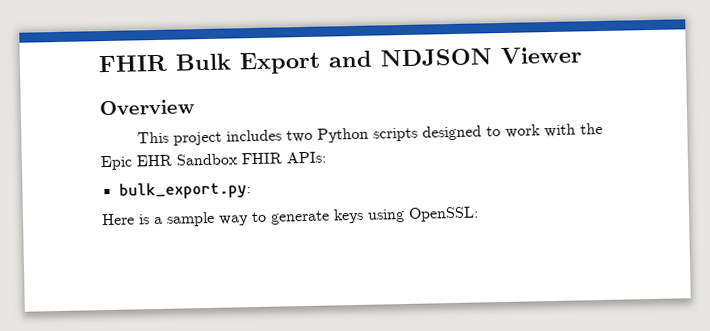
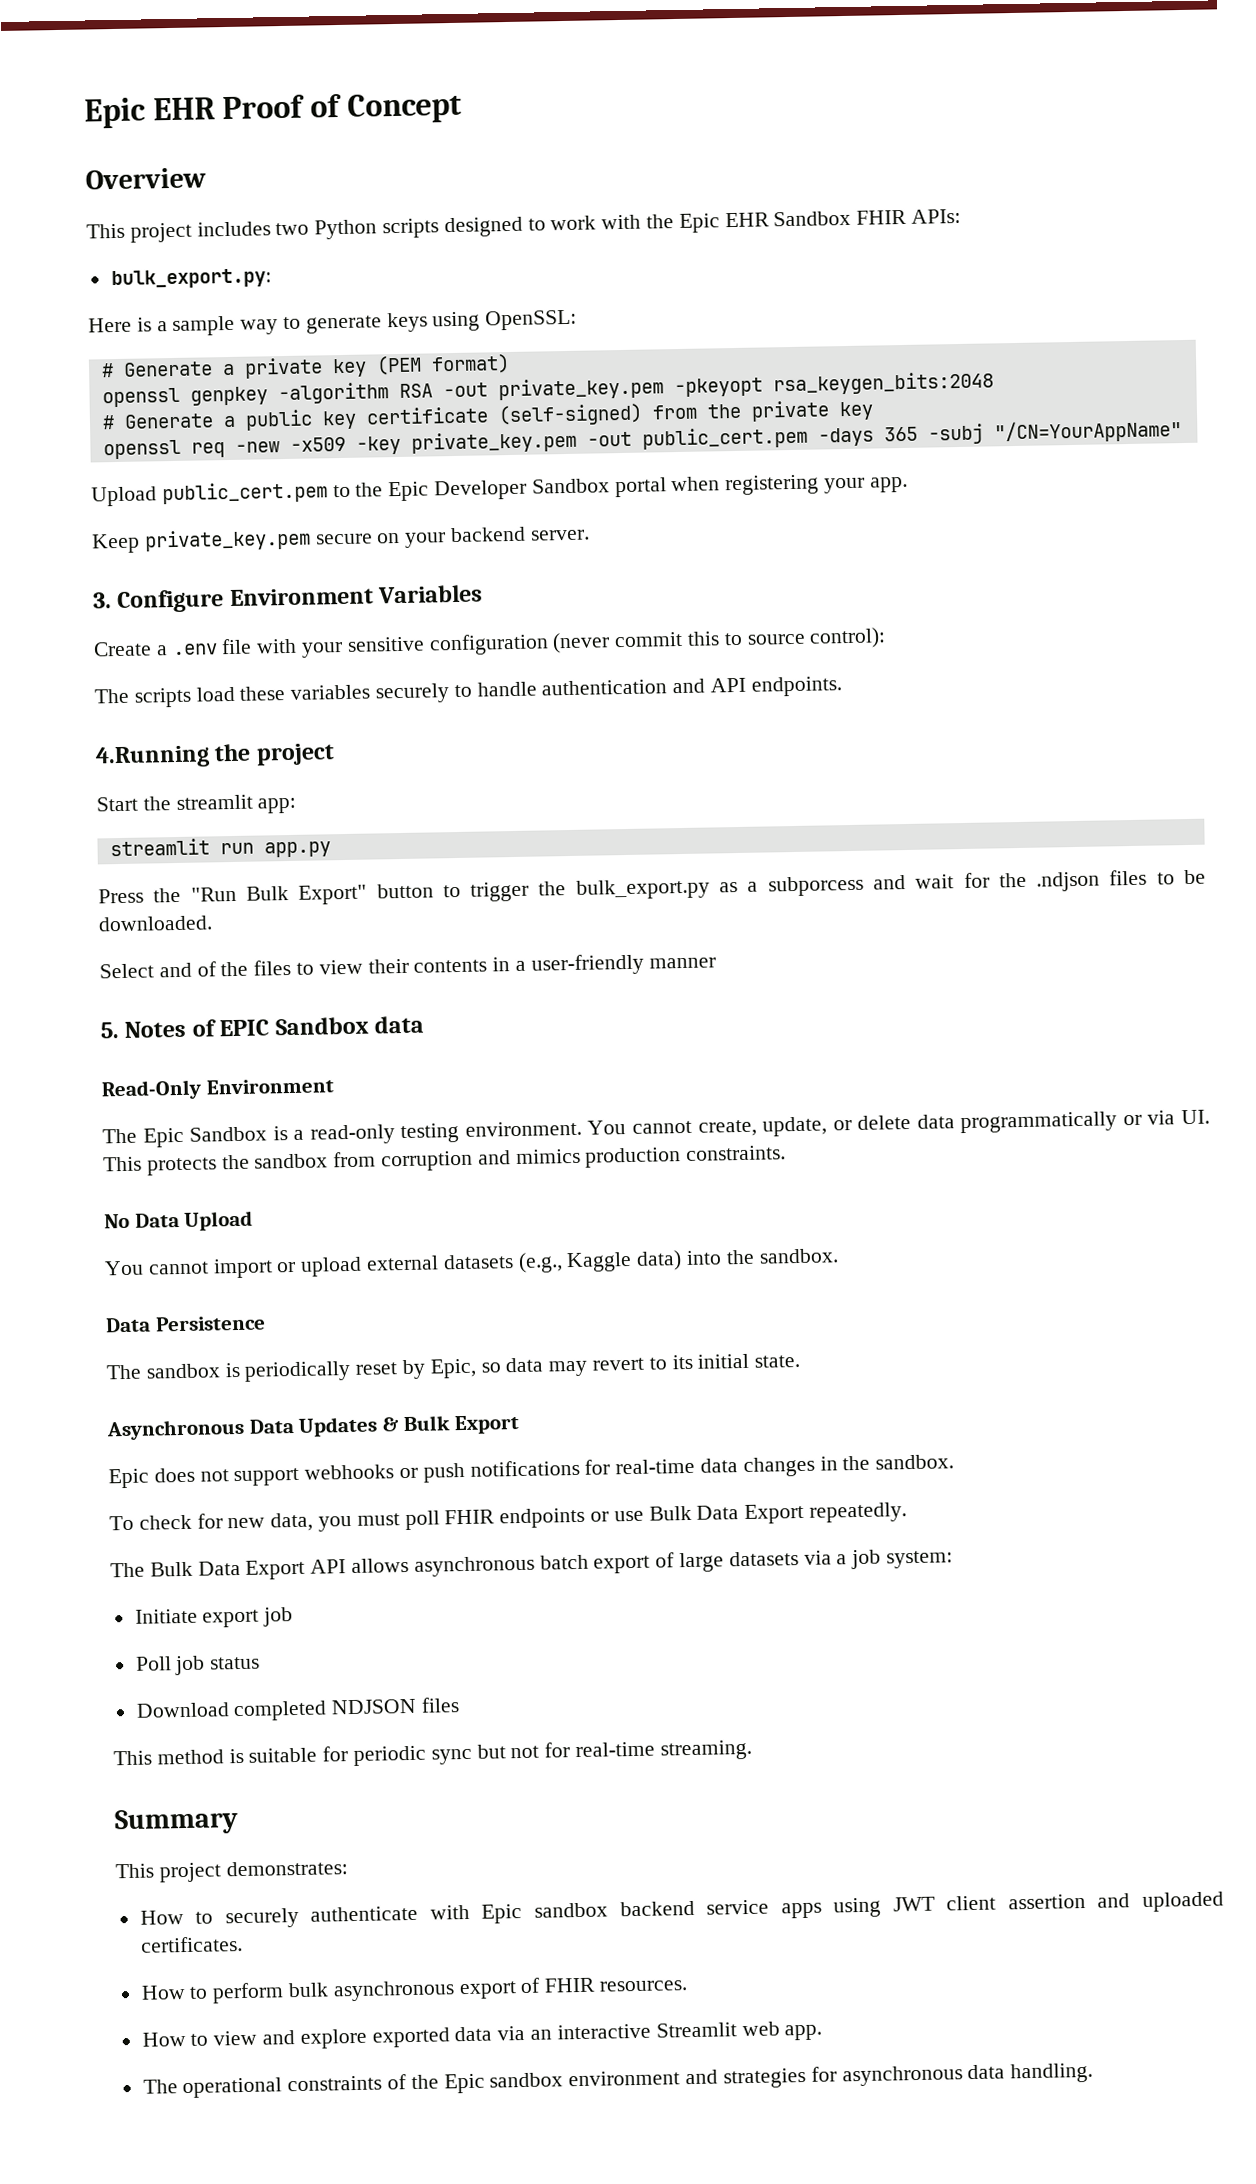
[98,46,582,75] FHIR Bulk Export and NDJSON Viewer -> [84,92,462,129] Epic EHR Proof of Concept
(479, 214) none -> [100,354,510,379] [101,371,994,408] [101,400,874,431] [102,419,1182,460] [91,474,908,507] [91,526,590,554] [93,584,484,614] [93,627,887,658] [94,676,842,708] [95,743,335,769] [96,794,297,814] [109,838,331,858] [98,869,1206,905] [98,915,213,932] [99,953,716,979] [100,1015,425,1039] [101,1078,334,1101] [102,1109,1210,1148] [103,1145,787,1176] [104,1210,254,1231] [104,1248,839,1279] [105,1315,266,1333] [106,1353,801,1382] [106,1414,520,1441] [108,1454,955,1489] [109,1502,908,1532] [110,1549,954,1580] [134,1607,294,1628] [134,1655,261,1676] [135,1697,461,1722] [113,1739,752,1766] [114,1808,239,1836] [115,1860,348,1883] [139,1891,1224,1929] [139,1936,243,1953] [140,1977,688,2004] [141,2021,823,2049] [142,2062,1094,2099] // # Generate a private key (PEM format) // openssl genpkey -algorithm RSA -out private_key.pem -pkeyopt rsa_keygen_bits:2048 // # Generate a public key certificate (self-signed) from the private key // openssl req -new -x509 -key private_key.pem -out public_cert.pem -days 365 -subj "/CN=YourAppName" // Upload public_cert.pem to the Epic Developer Sandbox portal when registering your app. // Keep private_key.pem secure on your backend server. // 3. Configure Environment Variables // Create a .env file with your sensitive configuration (never commit this to source control): // The scripts load these variables securely to handle authentication and API endpoints. // 4.Running the project // Start the streamlit app: // streamlit run app.py // Press the "Run Bulk Export" button to trigger the bulk_export.py as a subporcess and wait for the .ndjson files to be downloaded. // Select and of the files to view their contents in a user-friendly manner // 5. Notes of EPIC Sandbox data // Read-Only Environment // The Epic Sandbox is a read-only testing environment. You cannot create, update, or delete data programmatically or via UI. This protects the sandbox from corruption and mimics production constraints. // No Data Upload // You cannot import or upload external datasets (e.g., Kaggle data) into the sandbox. // Data Persistence // The sandbox is periodically reset by Epic, so data may revert to its initial state. // Asynchronous Data Updates & Bulk Export // Epic does not support webhooks or push notifications for real-time data changes in the sandbox. // To check for new data, you must poll FHIR endpoints or use Bulk Data Export repeatedly. // The Bulk Data Export API allows asynchronous batch export of large datasets via a job system: // Initiate export job // Poll job status // Download completed NDJSON files // This method is suitable for periodic sync but not for real-time streaming. // Summary // This project demonstrates: // How to securely authenticate with Epic sandbox backend service apps using JWT client assertion and uploaded certificates. // How to perform bulk asynchronous export of FHIR resources. // How to view and explore exported data via an interactive Streamlit web app. // The operational constraints of the Epic sandbox environment and strategies for asynchronous data handling.

